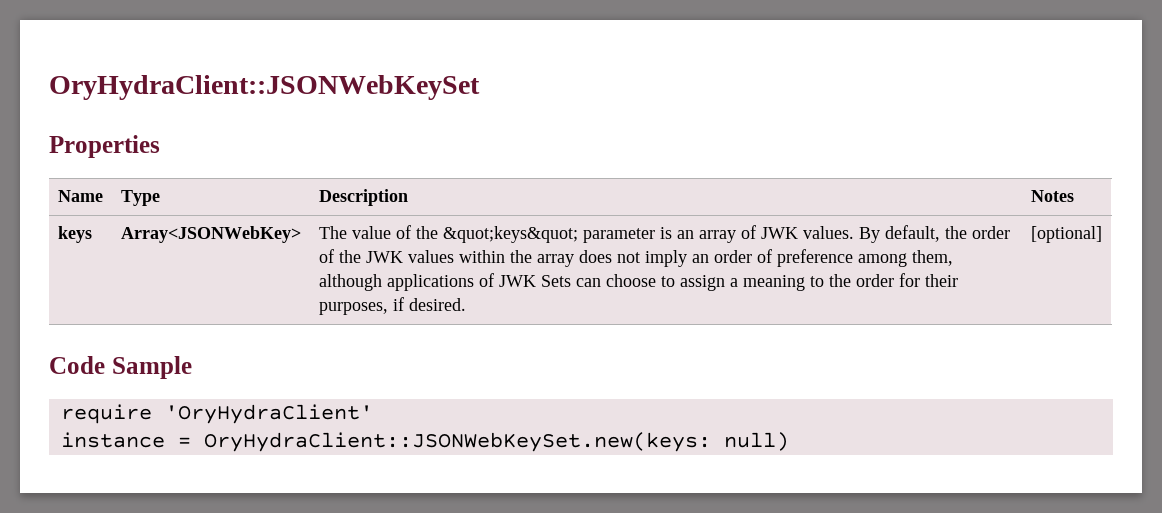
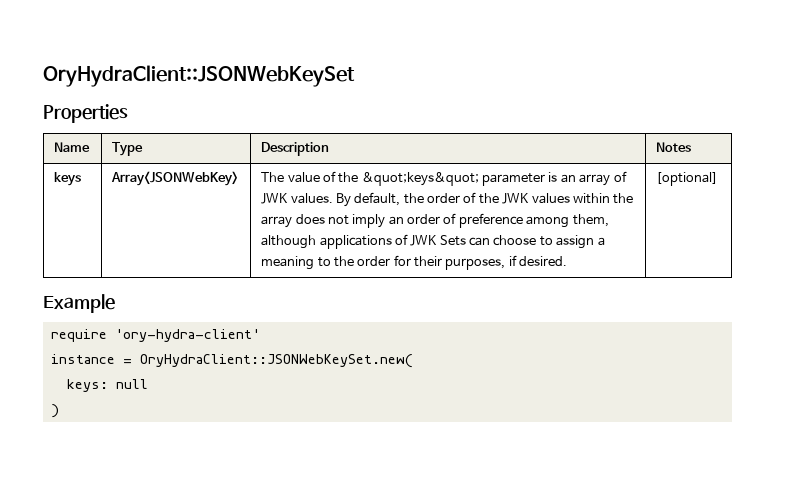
[49,356,192,379] Code Sample -> [43,294,115,313] Example
[165,404,373,424] 'OryHydraClient' -> [115,329,261,342] 'ory-hydra-client'
[204,432,789,452] OryHydraClient::JSONWebKeySet.new(keys: null) -> [140,354,414,368] [67,379,149,392] [51,404,60,418] OryHydraClient::JSONWebKeySet.new( // keys: null // )

